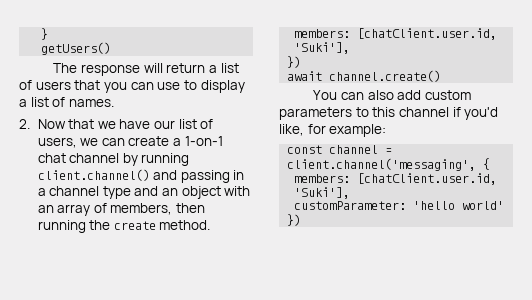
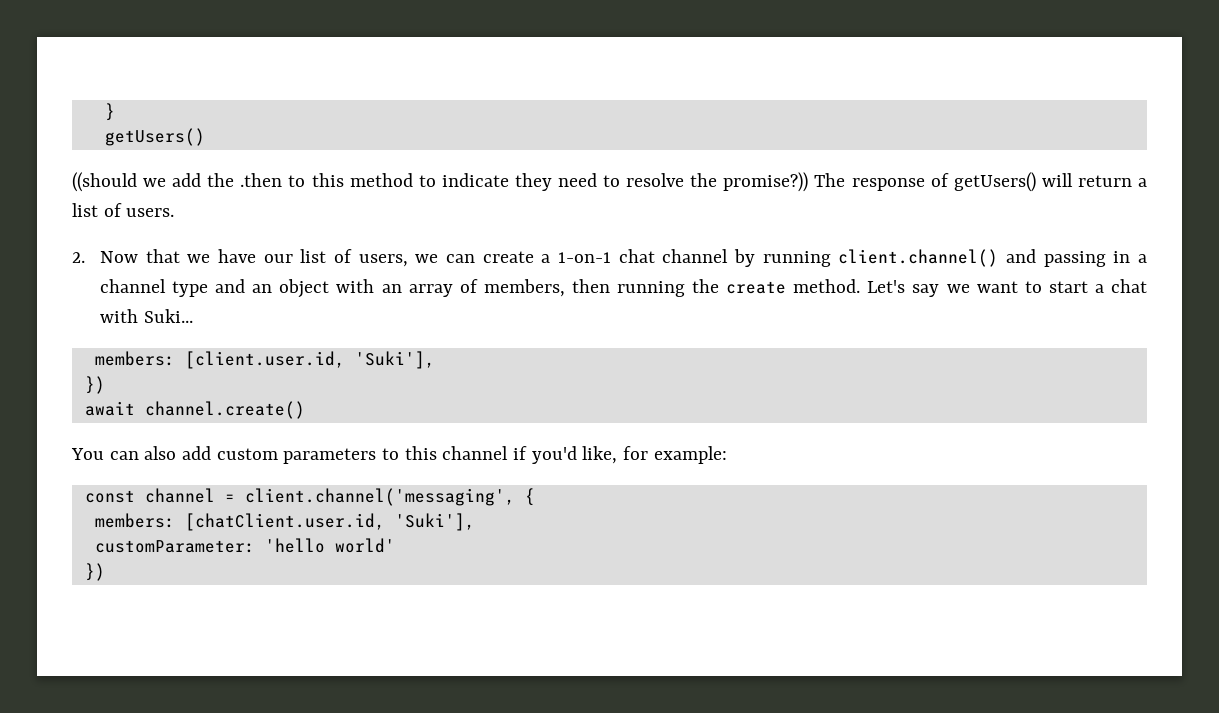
[53,63,140,76] The response -> [72,172,1036,192] ((should we add the .then to this method to indicate they need to resolve the promise?)) The response of getUsers()
[35,80,245,93] [19,97,114,107] users that you can use to display a list of names. -> [126,208,175,217] users.
[294,28,498,40] // members: [chatClient.user.id, -> [867,279,1147,297] [100,309,193,323] [94,351,345,369] Let's say we want to start a chat with Suki... // members: [client.user.id,

